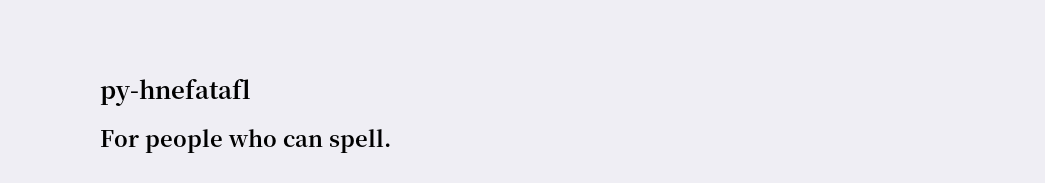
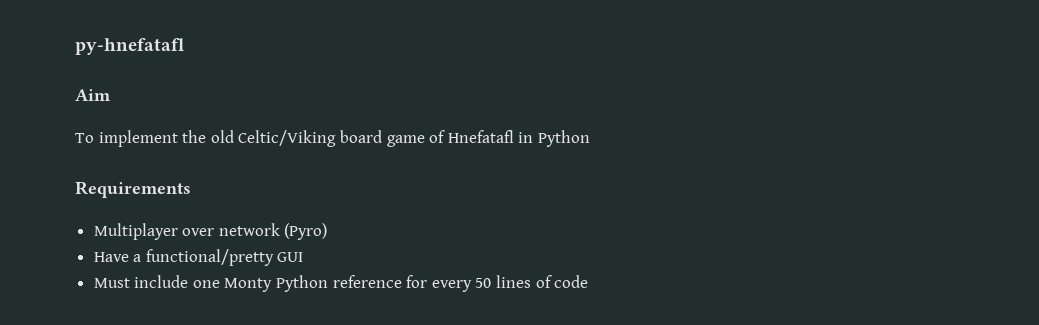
[100,129,391,153] For people who can spell. -> [75,89,111,101] [75,130,590,147] [75,181,191,198] [93,223,328,240] [93,249,304,266] [93,275,589,292] Aim // To implement the old Celtic/Viking board game of Hnefatafl in Python // Requirements // Multiplayer over network (Pyro) // Have a functional/pretty GUI // Must include one Monty Python reference for every 50 lines of code

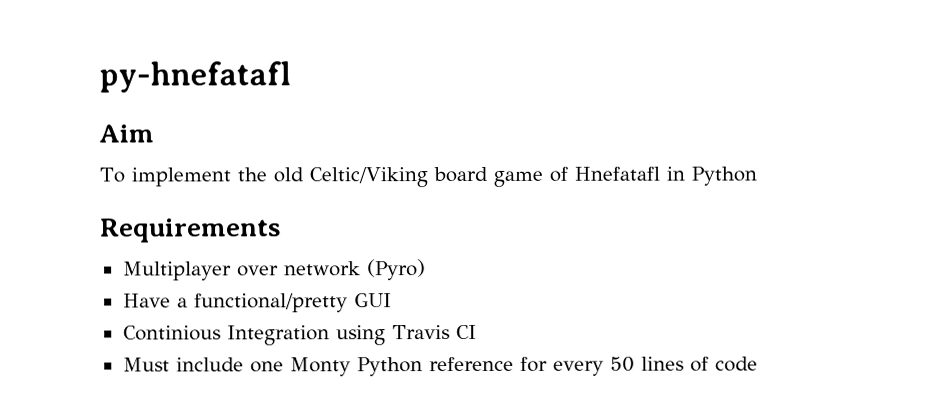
(304, 257) none -> [122,324,477,346] // Continious Integration using Travis CI

